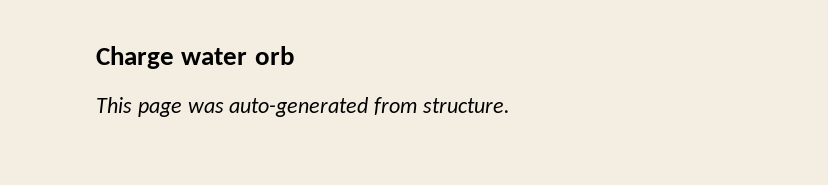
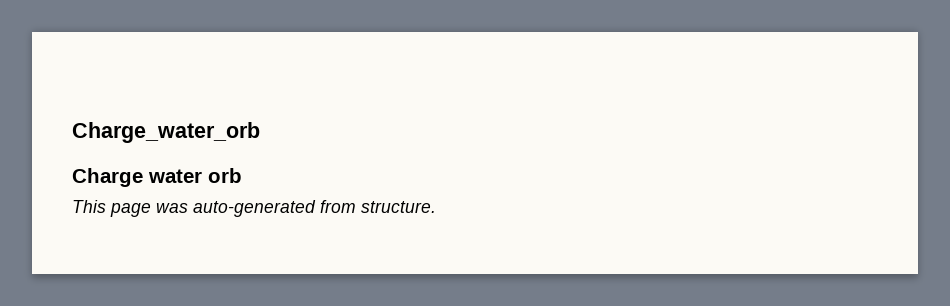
(96, 57) none -> [72,122,260,143] Charge_water_orb //

